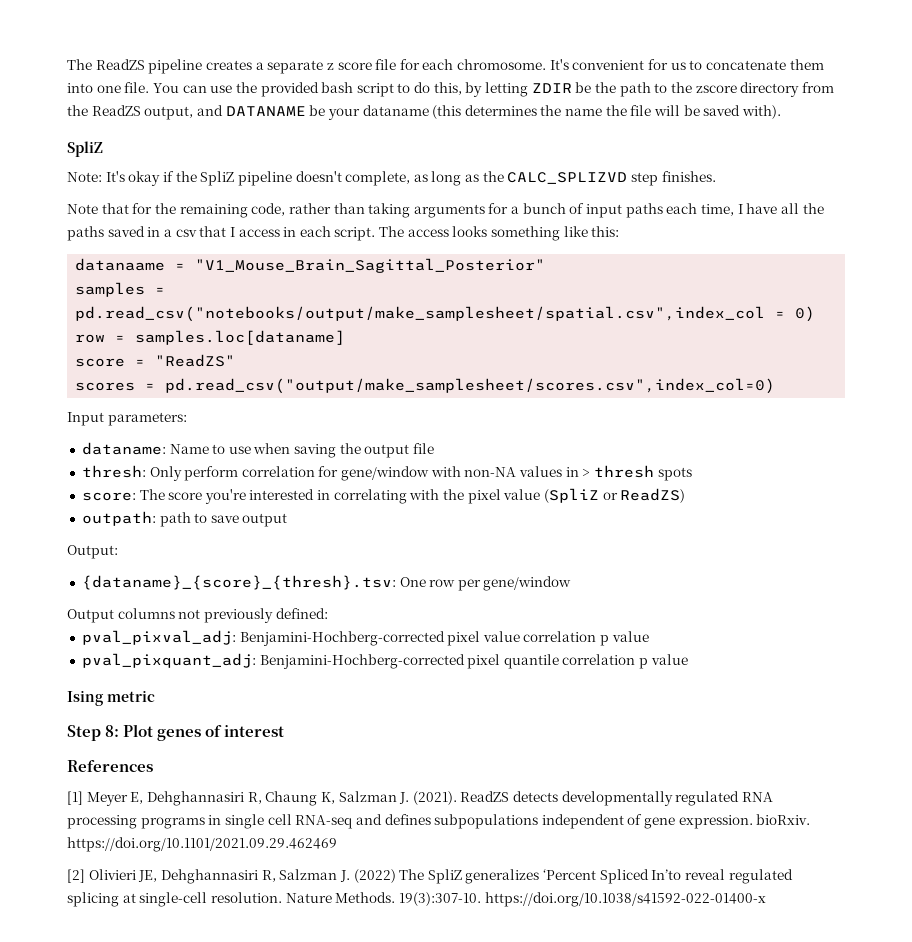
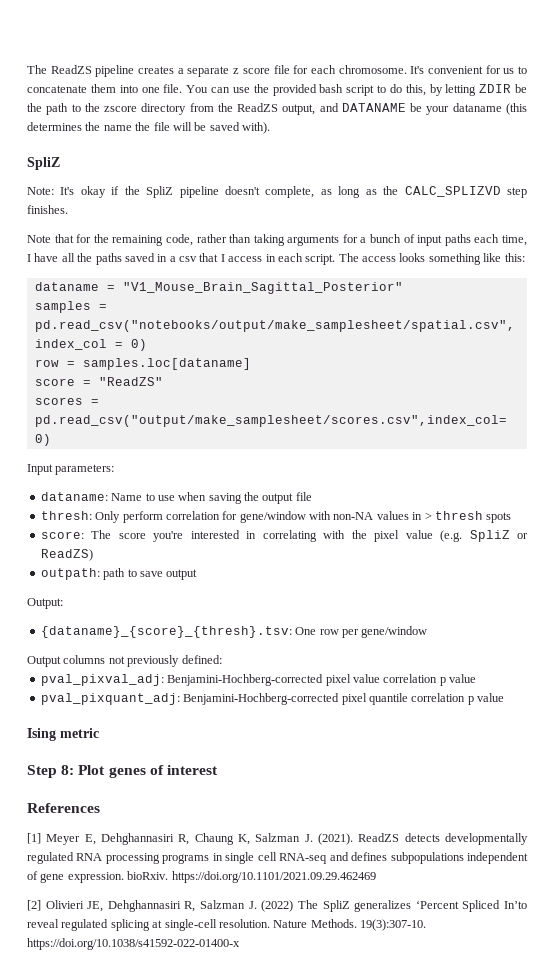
[75,258,166,271] datanaame -> [34,282,99,291] dataname
[543,488,599,503] (SpliZ -> [440,530,510,542] (e.g. SpliZ

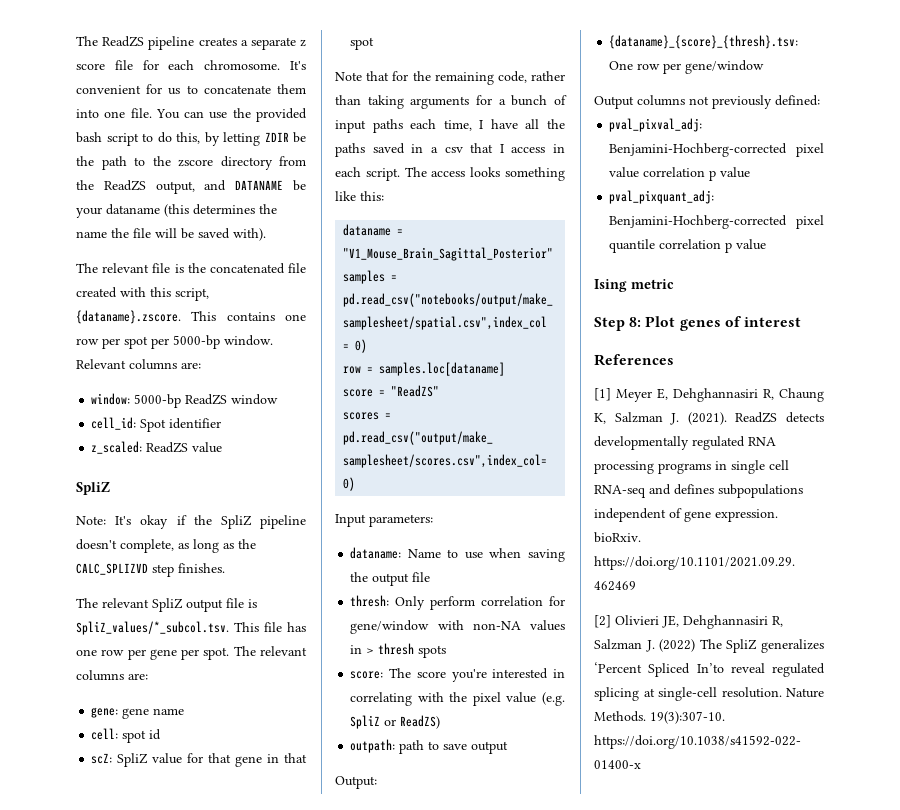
(270, 128) none -> [76,263,306,274] [76,287,209,301] [76,310,306,324] [76,335,273,349] [76,359,201,370] [91,393,279,408] [91,417,222,432] [91,441,223,454] // The relevant file is the concatenated file created with this script, {dataname}.zscore. This contains one row per spot per 5000-bp window. Relevant columns are: // window: 5000-bp ReadZS window // cell_id: Spot identifier // z_scaled: ReadZS value
(68, 209) none -> [76,598,257,612] [76,621,306,635] [76,646,307,660] [76,670,148,681] [91,707,185,719] [91,728,162,743] [91,753,307,767] [350,37,375,50] // The relevant SpliZ output file is SpliZ_values/*_subcol.tsv. This file has one row per gene per spot. The relevant columns are: // gene: gene name // cell: spot id // scZ: SpliZ value for that gene in that spot

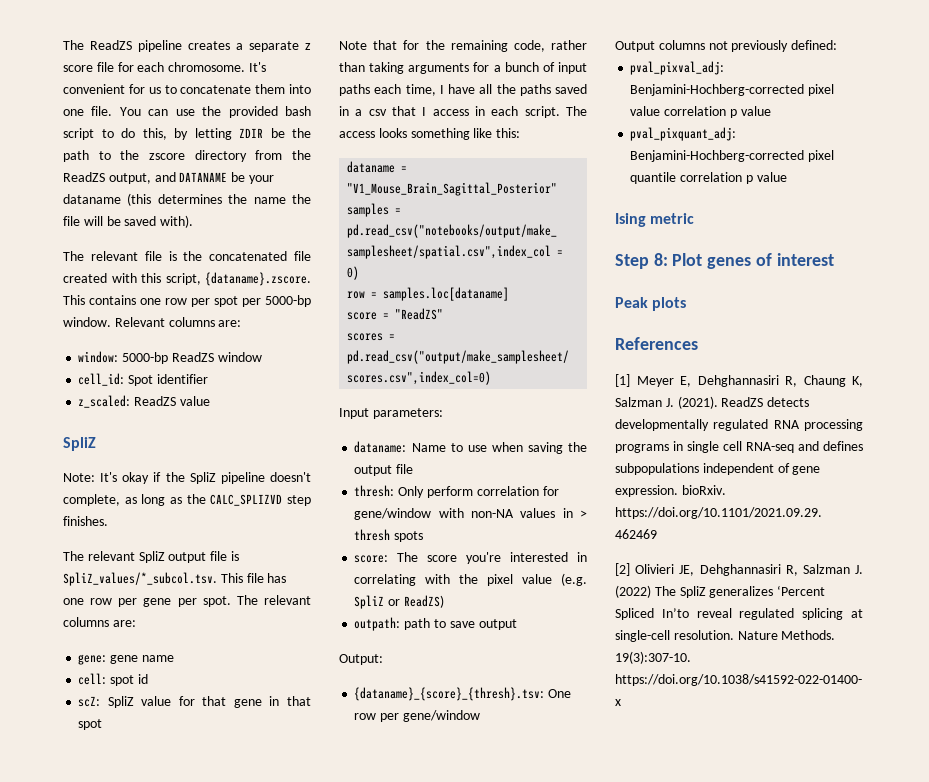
(801, 322) none -> [615,297,687,311] // Peak plots

